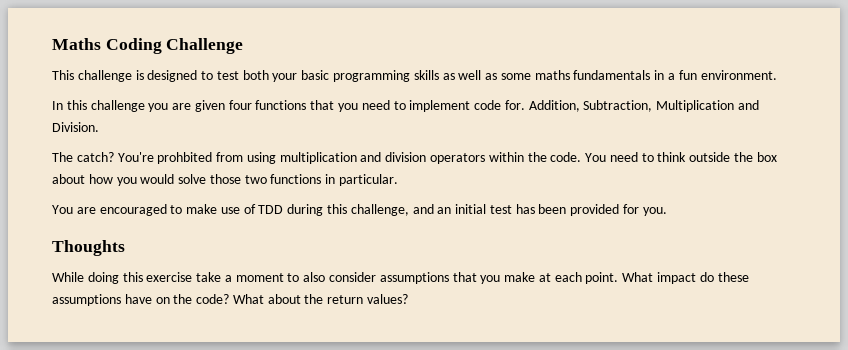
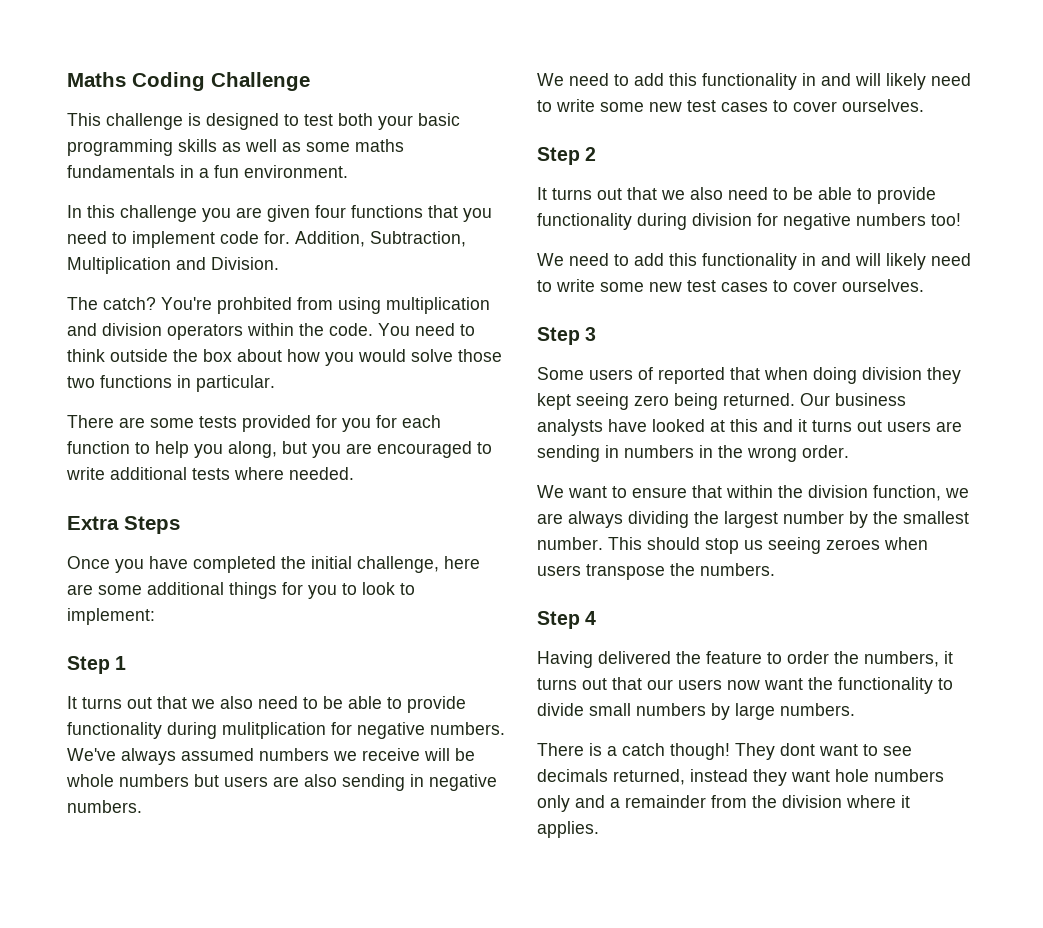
[52,204,667,216] [52,240,125,256] [52,272,749,284] [52,294,409,306] You are encouraged to make use of TDD during this challenge, and an initial test has been provided for you. // Thoughts // While doing this exercise take a moment to also consider assumptions that you make at each point. What impact do these assumptions have on the code? What about the return values? -> [67,415,441,432] [67,441,492,458] [66,467,354,480] [67,516,180,534] [67,556,480,573] [67,582,415,599] [67,608,155,625] [67,656,127,674] [67,696,466,713] [67,722,505,739] [67,748,475,765] [66,774,497,791] [67,800,142,813] [537,73,971,90] [537,99,924,112] [537,147,597,165] [537,187,936,204] [537,213,961,230] [537,253,971,270] [537,279,924,292] [537,327,597,345] [537,367,961,384] [537,393,906,410] [537,419,962,436] [537,445,849,462] [537,485,969,501] [537,511,969,528] [537,537,928,554] [537,563,775,580] [537,611,597,629] [537,651,953,668] [537,677,953,694] [537,703,855,720] [537,743,912,760] [537,769,944,786] [537,795,910,812] [537,821,599,838] There are some tests provided for you for each function to help you along, but you are encouraged to write additional tests where needed. // Extra Steps // Once you have completed the initial challenge, here are some additional things for you to look to implement: // Step 1 // It turns out that we also need to be able to provide functionality during mulitplication for negative numbers. We've always assumed numbers we receive will be whole numbers but users are also sending in negative numbers. // We need to add this functionality in and will likely need to write some new test cases to cover ourselves. // Step 2 // It turns out that we also need to be able to provide functionality during division for negative numbers too! // We need to add this functionality in and will likely need to write some new test cases to cover ourselves. // Step 3 // Some users of reported that when doing division they kept seeing zero being returned. Our business analysts have looked at this and it turns out users are sending in numbers in the wrong order. // We want to ensure that within the division function, we are always dividing the largest number by the smallest number. This should stop us seeing zeroes when users transpose the numbers. // Step 4 // Having delivered the feature to order the numbers, it turns out that our users now want the functionality to divide small numbers by large numbers. // There is a catch though! They dont want to see decimals returned, instead they want hole numbers only and a remainder from the division where it applies.

